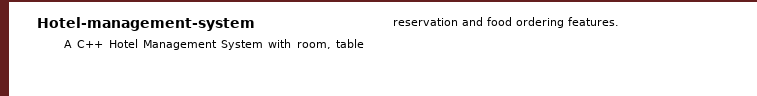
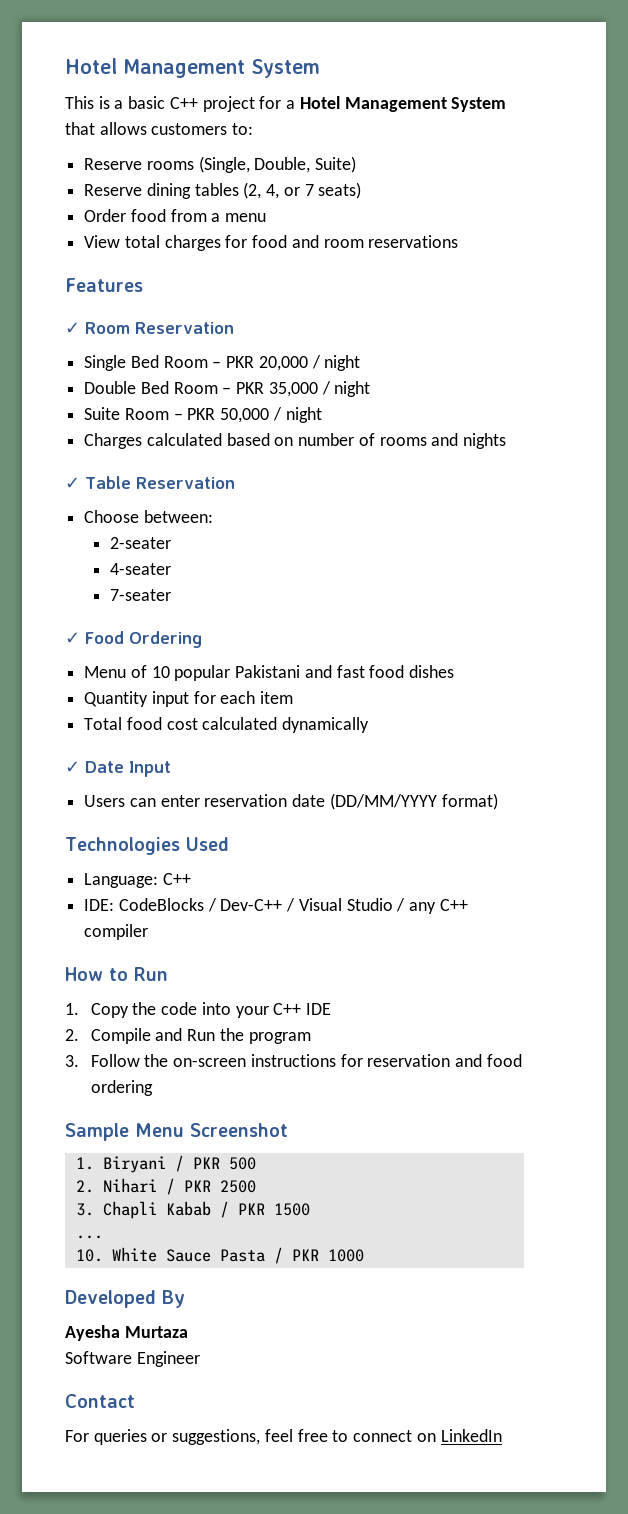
[37,17,255,31] [64,39,364,50] [393,17,619,28] Hotel-management-system // A C++ Hotel Management System with room, table reservation and food ordering features. -> [65,58,320,78] [65,96,507,112] [65,122,254,135] [84,156,357,173] [84,182,362,199] [84,209,267,222] [84,235,459,251] [65,278,143,292] [65,322,234,334] [84,355,361,371] [84,381,371,397] [84,407,322,423] [84,433,507,449] [65,476,235,489] [84,510,213,523] [109,537,171,549] [109,563,171,575] [109,589,171,601] [65,631,202,648] [84,665,455,681] [84,691,294,707] [84,717,370,733] [65,761,171,777] [84,793,498,810] [65,837,229,855] [84,873,191,888] [84,898,468,914] [84,924,149,940] [65,967,168,981] [65,1002,331,1018] [65,1028,311,1044] [65,1054,522,1067] [90,1080,153,1096] [65,1123,288,1141] [75,1155,256,1173] [75,1178,256,1195] [75,1201,310,1219] [75,1235,103,1239] [75,1247,364,1264] [65,1290,185,1308] [65,1325,188,1341] [65,1351,200,1367] [65,1394,135,1408] [65,1429,502,1445] Hotel Management System // This is a basic C++ project for a Hotel Management System that allows customers to: // Reserve rooms (Single, Double, Suite) // Reserve dining tables (2, 4, or 7 seats) // Order food from a menu // View total charges for food and room reservations // Features // ✓ Room Reservation // Single Bed Room – PKR 20,000 / night // Double Bed Room – PKR 35,000 / night // Suite Room – PKR 50,000 / night // Charges calculated based on number of rooms and nights // ✓ Table Reservation // Choose between: // 2-seater // 4-seater // 7-seater // ✓ Food Ordering // Menu of 10 popular Pakistani and fast food dishes // Quantity input for each item // Total food cost calculated dynamically // ✓ Date Input // Users can enter reservation date (DD/MM/YYYY format) // Technologies Used // Language: C++ // IDE: CodeBlocks / Dev-C++ / Visual Studio / any C++ compiler // How to Run // 1. Copy the code into your C++ IDE // 2. Compile and Run the program // 3. Follow the on-screen instructions for reservation and food ordering // Sample Menu Screenshot // 1. Biryani / PKR 500 // 2. Nihari / PKR 2500 // 3. Chapli Kabab / PKR 1500 // ... // 10. White Sauce Pasta / PKR 1000 // Developed By // Ayesha Murtaza // Software Engineer // Contact // For queries or suggestions, feel free to connect on LinkedIn

